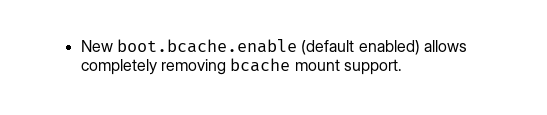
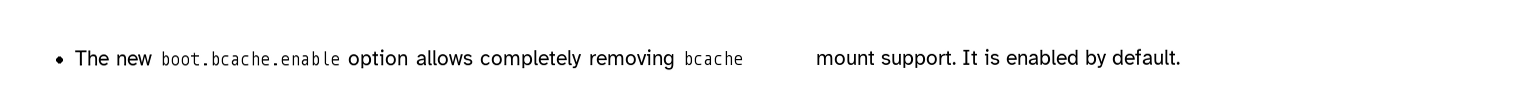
[80,39,420,55] New boot.bcache.enable (default enabled) -> [73,49,409,69] The new boot.bcache.enable option
(402, 67) none -> [960,48,1181,68] It is enabled by default.

